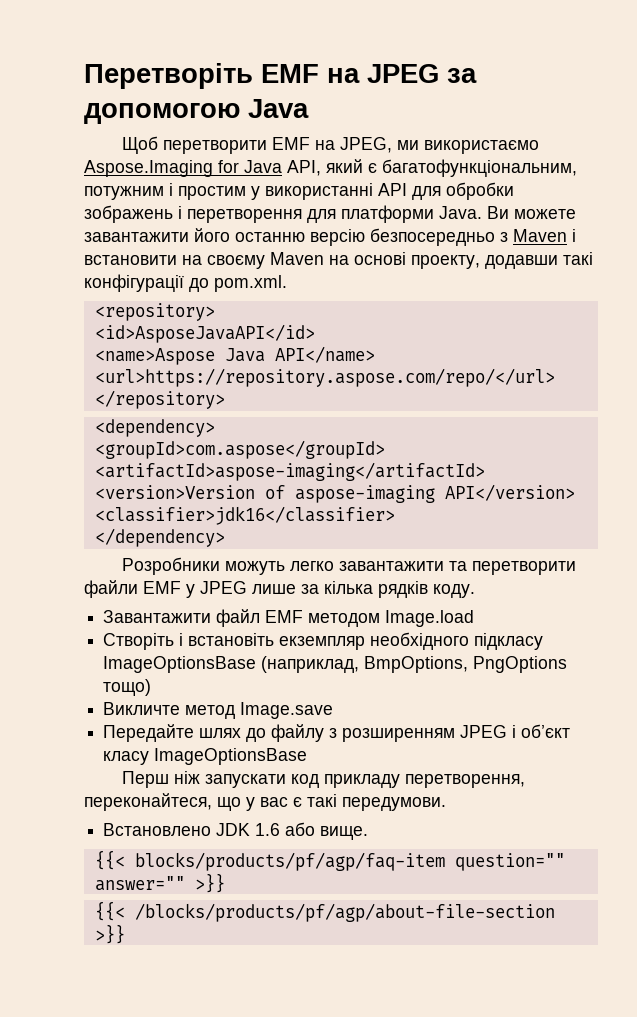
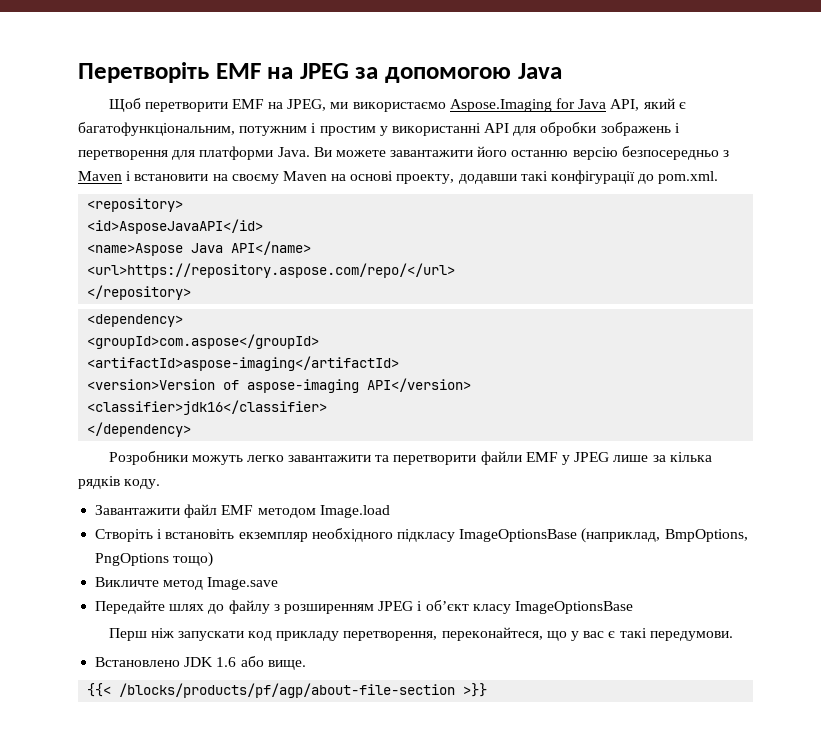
[94,850,565,871] [94,873,225,893] // {{< blocks/products/pf/agp/faq-item question="" answer="" >}} -> (306, 665) none

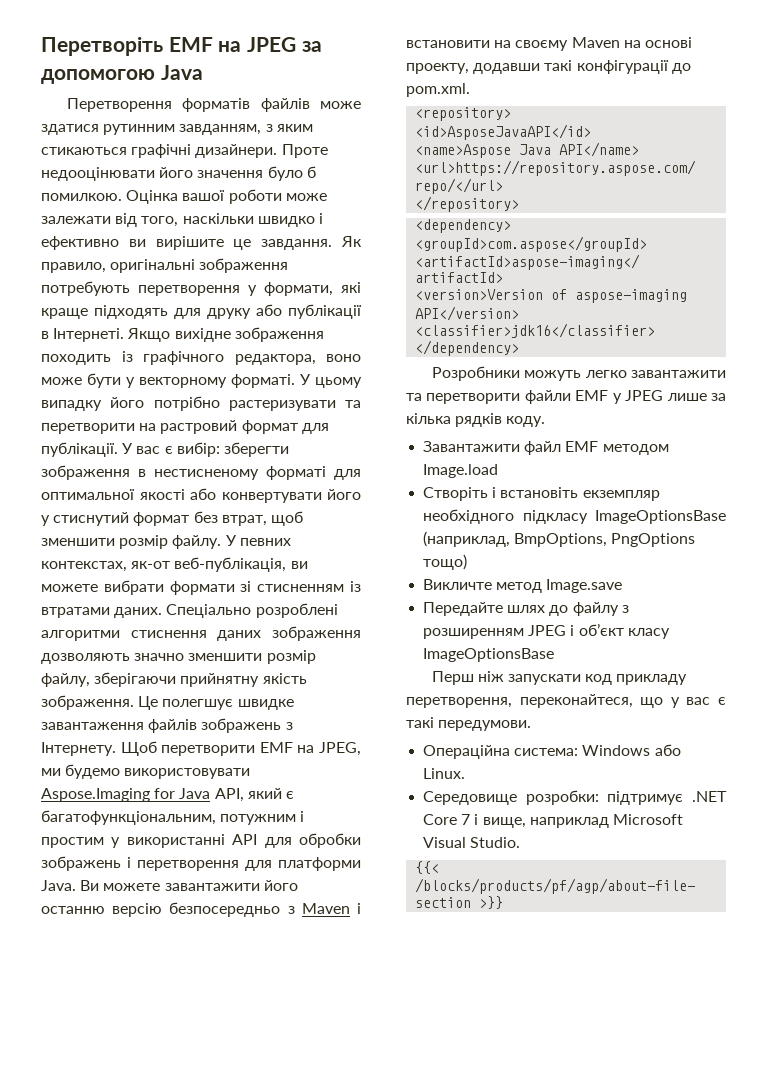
(562, 71) none -> [66,98,361,112] [41,124,313,135] [41,144,328,158] [41,166,316,181] [41,189,327,204] [41,213,323,227] [41,236,362,250] [41,258,289,273] [41,281,361,296] [41,304,362,319] [41,327,324,342] [41,351,361,365] [41,373,362,388] [41,396,361,411] [41,420,329,434] [41,442,289,457] [41,465,361,480] [41,488,361,503] [41,511,303,526] [41,535,291,549] [41,557,308,572] [41,580,362,595] [41,603,338,618] [41,626,361,641] [41,650,316,664] [41,672,307,687] [41,695,294,710] [41,718,293,733] [41,742,116,756] Перетворення форматів файлів може здатися рутинним завданням, з яким стикаються графічні дизайнери. Проте недооцінювати його значення було б помилкою. Оцінка вашої роботи може залежати від того, наскільки швидко і ефективно ви вирішите це завдання. Як правило, оригінальні зображення потребують перетворення у формати, які краще підходять для друку або публікації в Інтернеті. Якщо вихідне зображення походить із графічного редактора, воно може бути у векторному форматі. У цьому випадку його потрібно растеризувати та перетворити на растровий формат для публікації. У вас є вибір: зберегти зображення в нестисненому форматі для оптимальної якості або конвертувати його у стиснутий формат без втрат, щоб зменшити розмір файлу. У певних контекстах, як-от веб-публікація, ви можете вибрати формати зі стисненням із втратами даних. Спеціально розроблені алгоритми стиснення даних зображення дозволяють значно зменшити розмір файлу, зберігаючи прийнятну якість зображення. Це полегшує швидке завантаження файлів зображень з Інтернету.
[352,102,446,112] використаємо -> [65,764,251,779] будемо використовувати
[95,656,306,670] Встановлено JDK 1.6 або вище. -> [423,744,681,759] [423,768,466,779] [423,790,727,805] [423,814,683,828] [423,837,521,848] Операційна система: Windows або Linux. // Середовище розробки: підтримує .NET Core 7 і вище, наприклад Microsoft Visual Studio.

